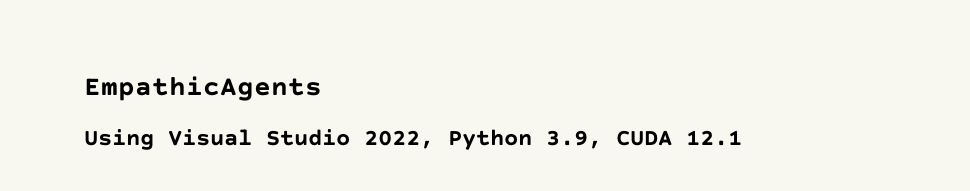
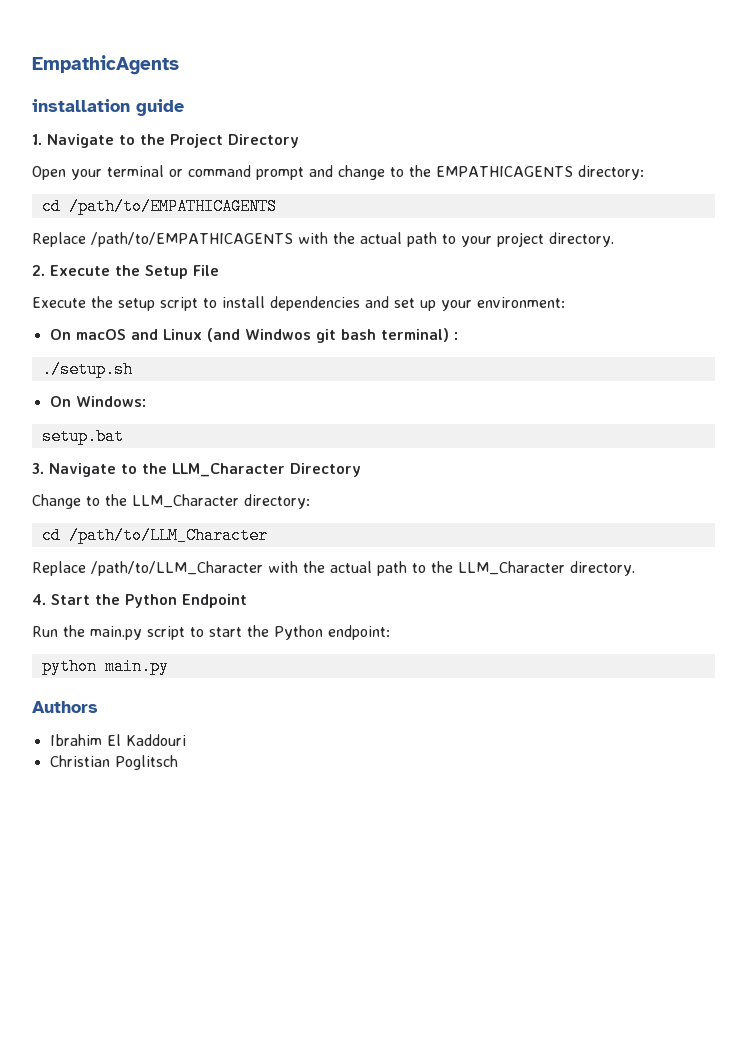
[84,129,742,150] Using Visual Studio 2022, Python 3.9, CUDA 12.1 -> [32,99,184,116] [32,134,299,148] [32,165,644,180] [41,198,277,215] [32,232,614,247] [32,265,219,279] [32,296,565,311] [49,328,458,343] [41,361,133,378] [49,396,146,407] [41,428,124,445] [32,463,361,477] [32,494,310,509] [41,527,268,544] [32,561,635,576] [32,594,247,608] [32,625,390,640] [41,658,169,675] [32,701,98,713] [49,734,186,746] [49,755,178,770] installation guide // 1. Navigate to the Project Directory // Open your terminal or command prompt and change to the EMPATHICAGENTS directory: // cd /path/to/EMPATHICAGENTS // Replace /path/to/EMPATHICAGENTS with the actual path to your project directory. // 2. Execute the Setup File // Execute the setup script to install dependencies and set up your environment: // On macOS and Linux (and Windwos git bash terminal) : // ./setup.sh // On Windows: // setup.bat // 3. Navigate to the LLM_Character Directory // Change to the LLM_Character directory: // cd /path/to/LLM_Character // Replace /path/to/LLM_Character with the actual path to the LLM_Character directory. // 4. Start the Python Endpoint // Run the main.py script to start the Python endpoint: // python main.py // Authors // Ibrahim El Kaddouri // Christian Poglitsch

